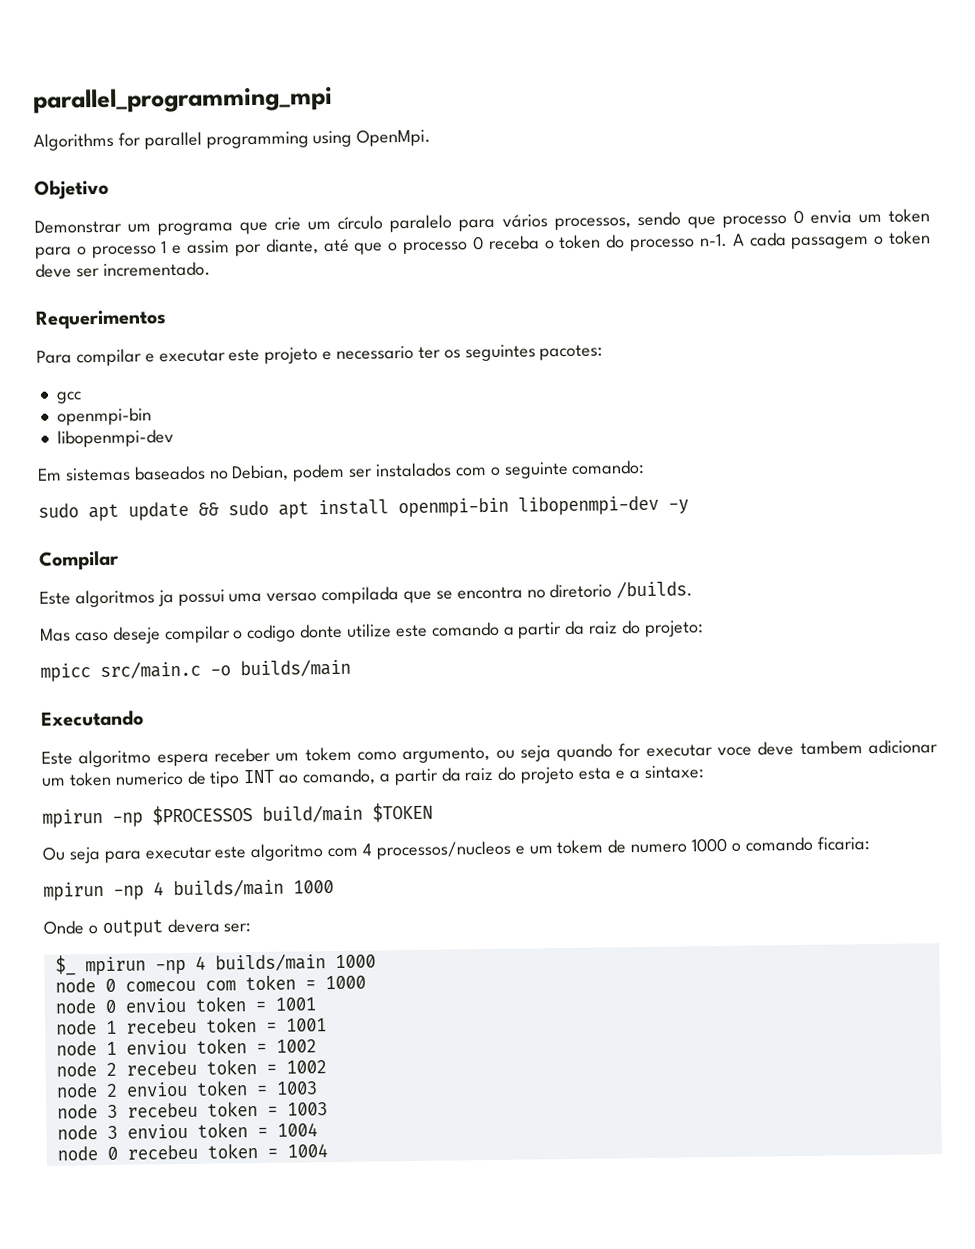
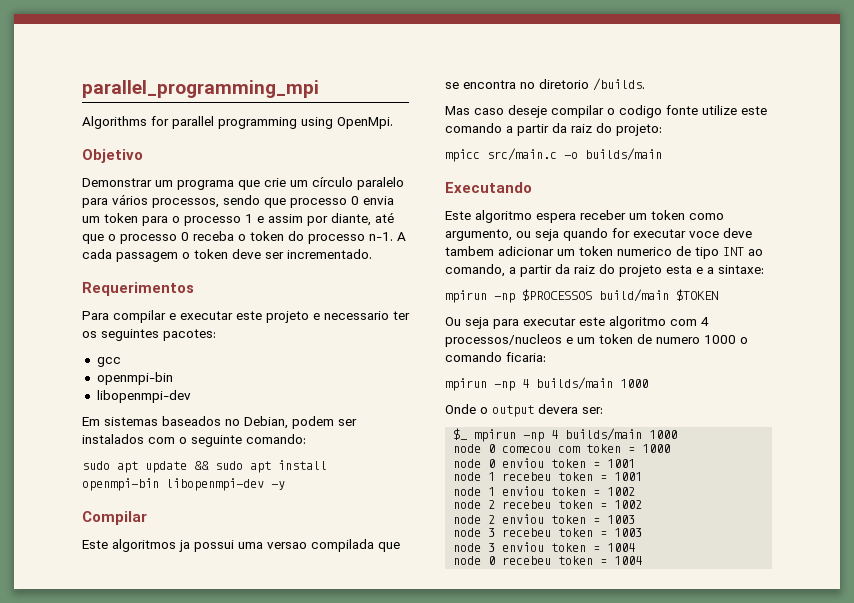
[299,623,344,639] donte -> [666,105,698,115] fonte
[304,746,352,762] tokem -> [651,210,685,220] token
[556,839,604,855] tokem -> [599,334,633,344] token

